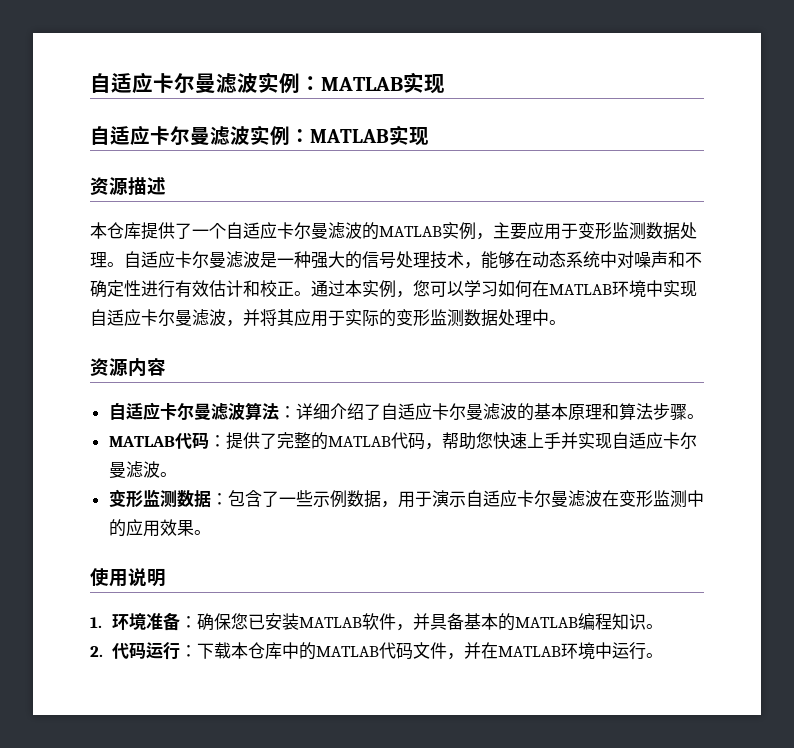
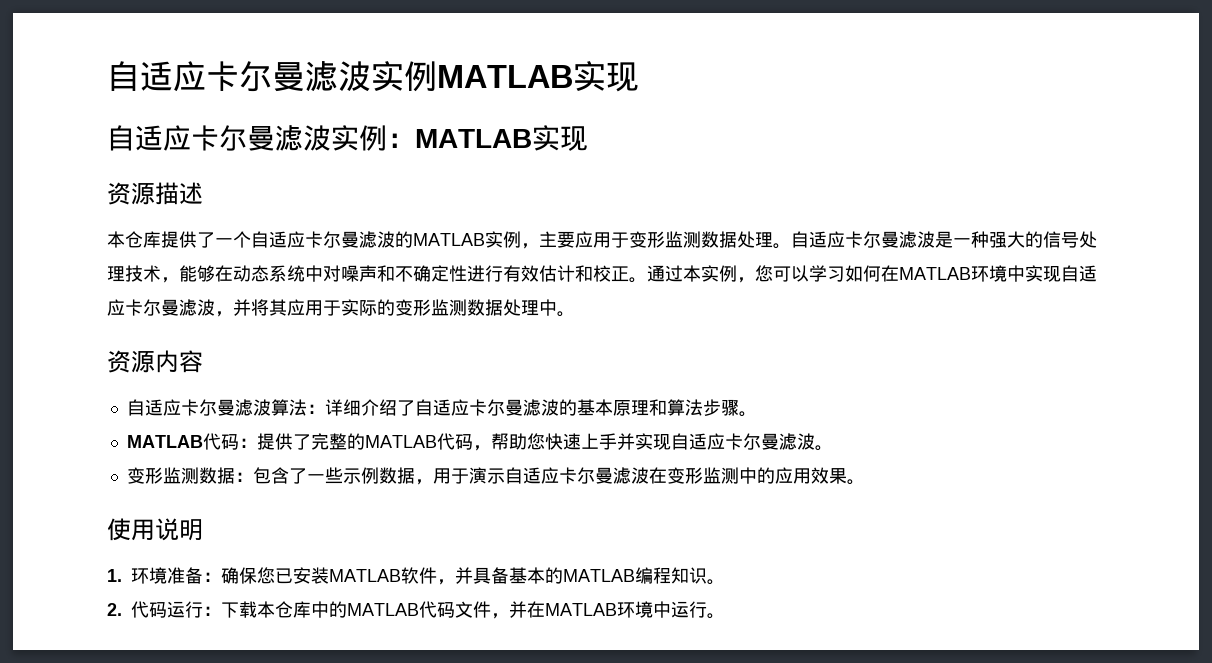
[90,72,321,94] 自适应卡尔曼滤波实例： -> [107,61,437,92] 自适应卡尔曼滤波实例

